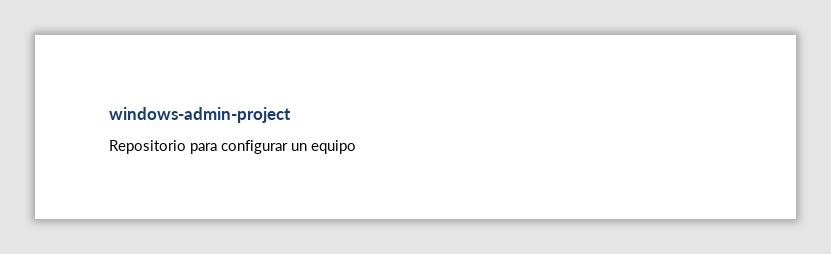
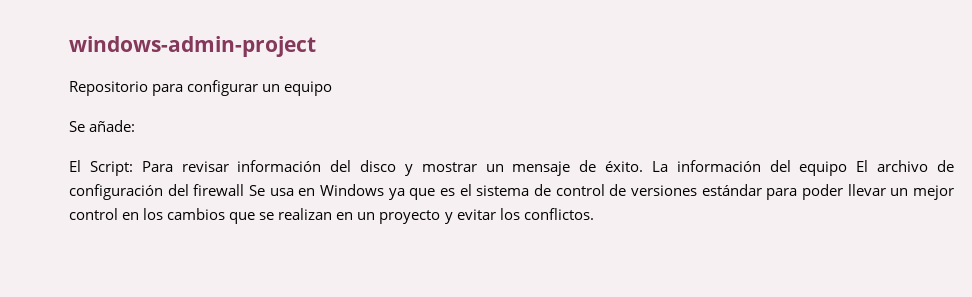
(356, 147) none -> [69,120,136,132] [69,160,955,176] [69,184,954,200] [69,208,594,224] // Se añade: // El Script: Para revisar información del disco y mostrar un mensaje de éxito. La información del equipo El archivo de configuración del firewall Se usa en Windows ya que es el sistema de control de versiones estándar para poder llevar un mejor control en los cambios que se realizan en un proyecto y evitar los conflictos.

